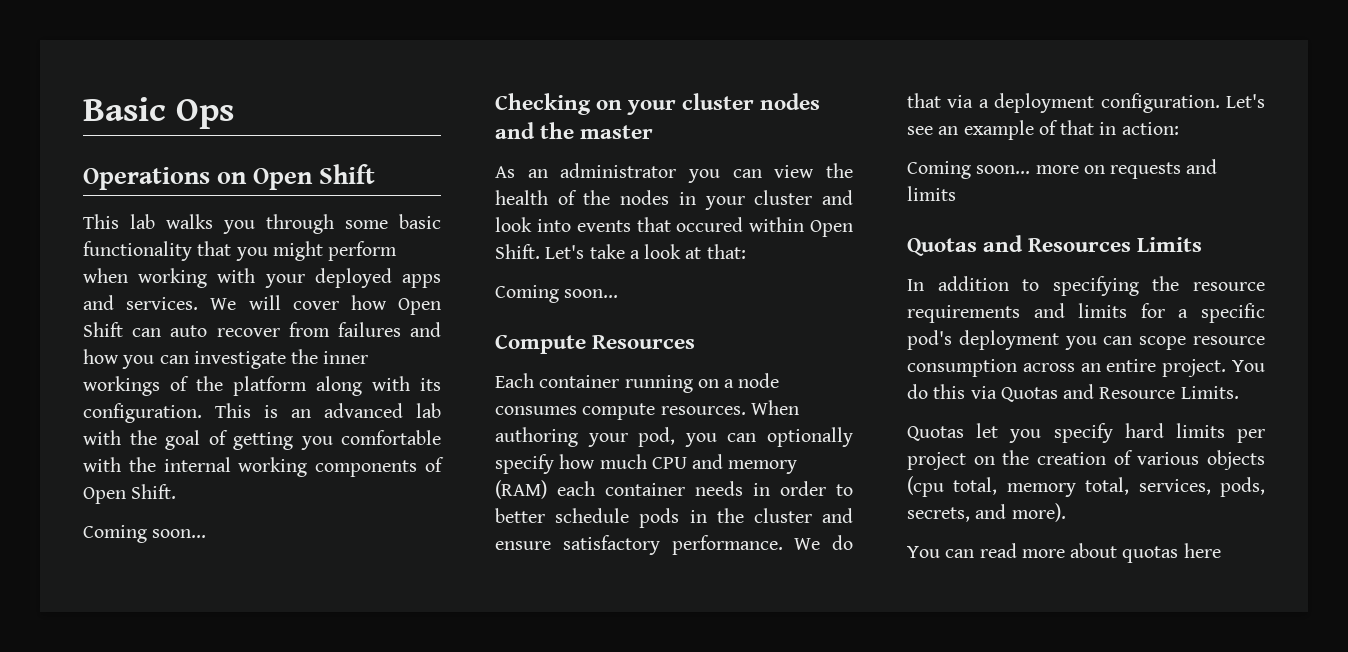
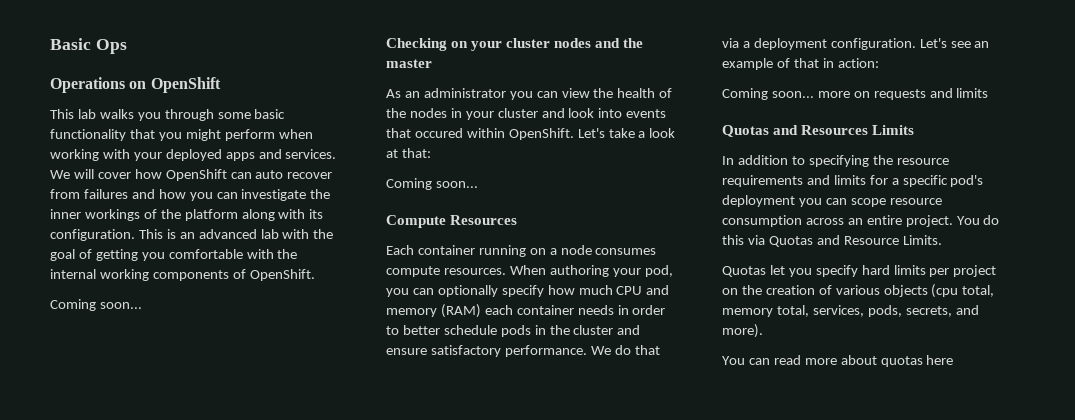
[253,164,376,190] Open Shift -> [150,77,221,93] OpenShift
[398,298,441,315] [83,322,123,337] Open Shift -> [165,169,227,181] OpenShift
[83,484,177,504] Open Shift. -> [249,269,315,281] OpenShift.
[810,220,853,237] [495,244,540,259] Open Shift. -> [508,128,574,140] OpenShift.

